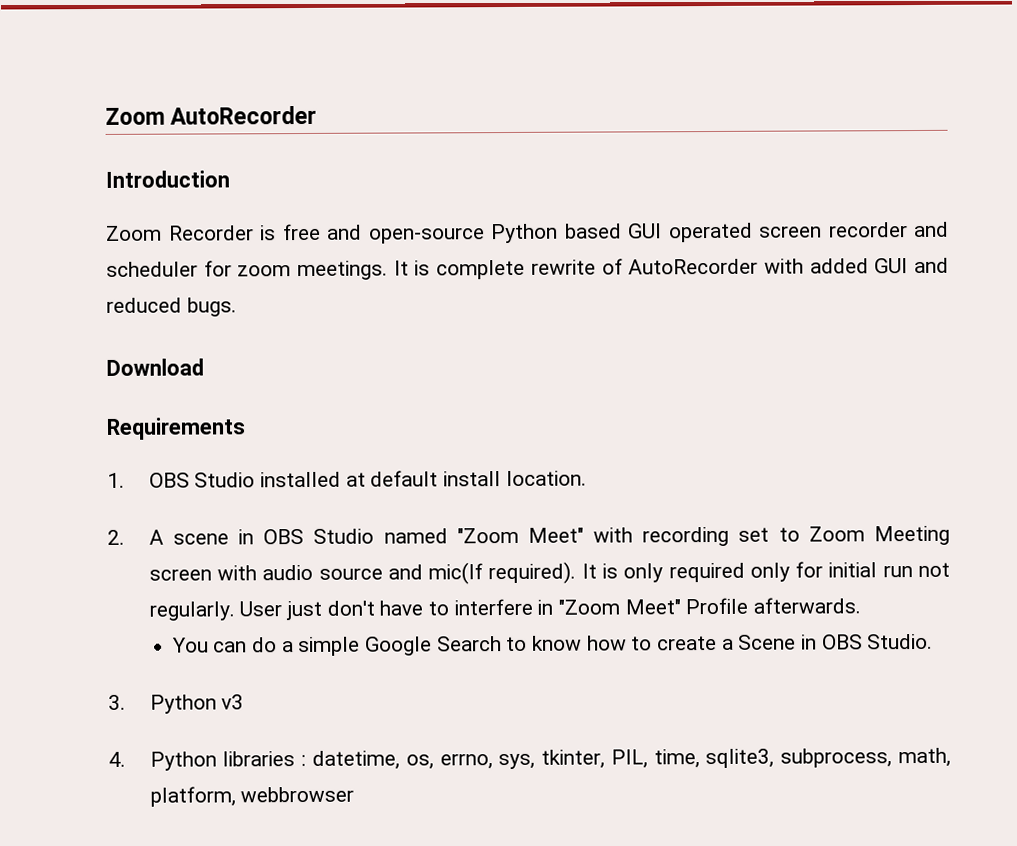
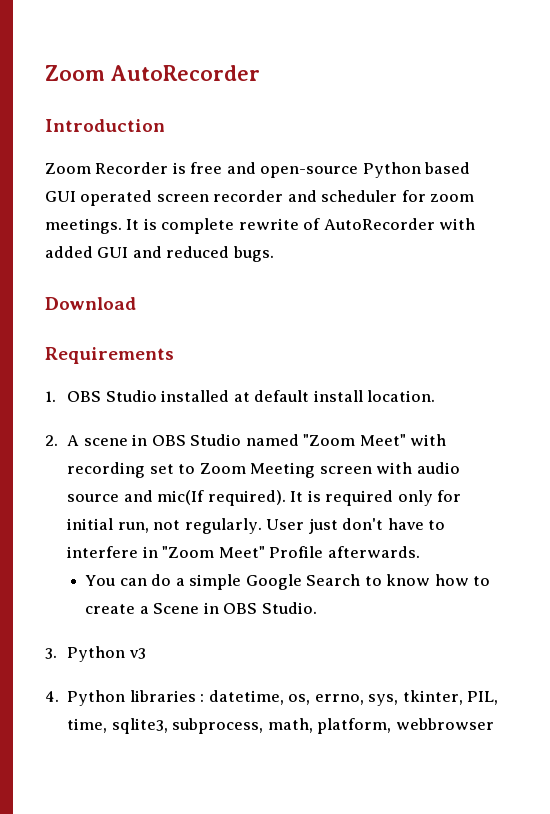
[623,563,664,583] only -> (321, 496) none
[882,565,913,578] run -> [117,522,149,533] run,

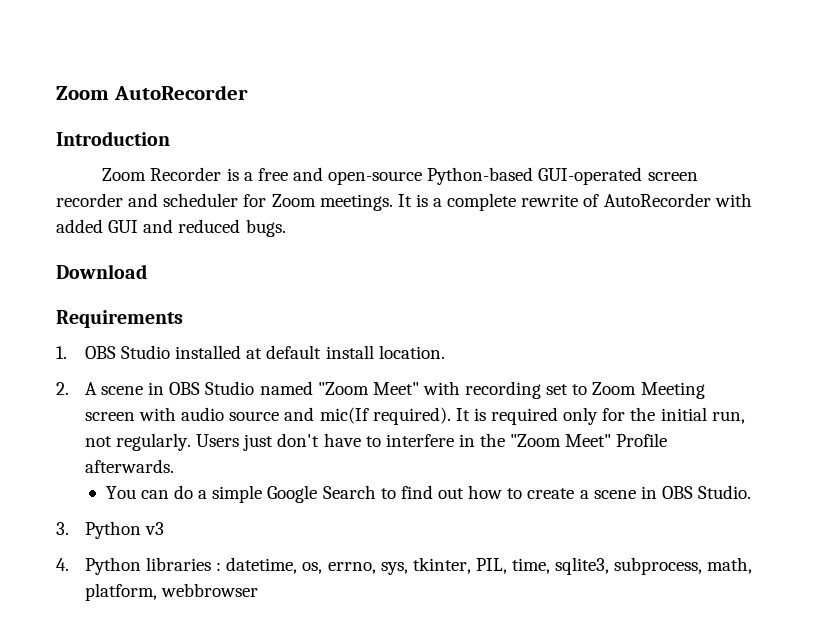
(186, 168) none -> [243,172,253,181] a
[362,162,471,178] [45,190,153,206] Python based GUI operated -> [427,167,643,185] Python-based GUI-operated
[430,194,475,202] zoom -> [271,194,316,207] Zoom
(157, 224) none -> [433,198,443,207] a
(461, 496) none -> [630,407,656,421] the
[266,519,305,530] User -> [196,434,240,447] Users
(158, 552) none -> [480,433,506,447] the
[386,574,431,586] know -> [400,485,464,499] find out
[153,603,200,614] Scene -> [593,490,636,499] scene

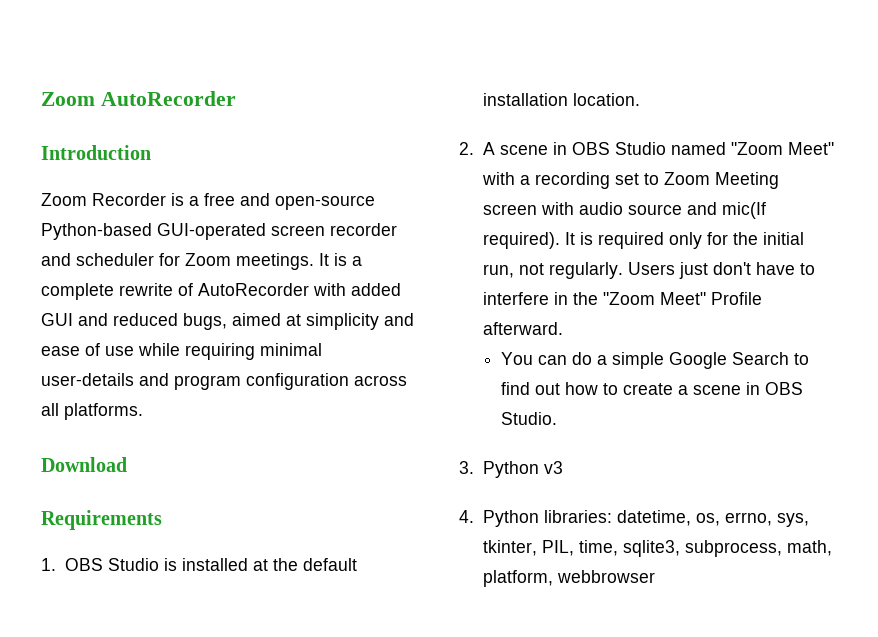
[245,219,286,237] bugs. -> [183,313,414,330] [41,343,322,360] [41,373,407,390] [41,403,143,420] bugs, aimed at simplicity and ease of use while requiring minimal user-details and program configuration across all platforms.
(171, 352) none -> [163,558,177,571] is
[266,345,374,359] default install -> [272,558,357,571] [482,93,568,106] the default installation
(460, 388) none -> [519,175,530,185] a
[84,459,174,473] afterwards. -> [482,322,563,335] afterward.
[146,557,222,571] libraries : -> [543,510,612,523] libraries:

